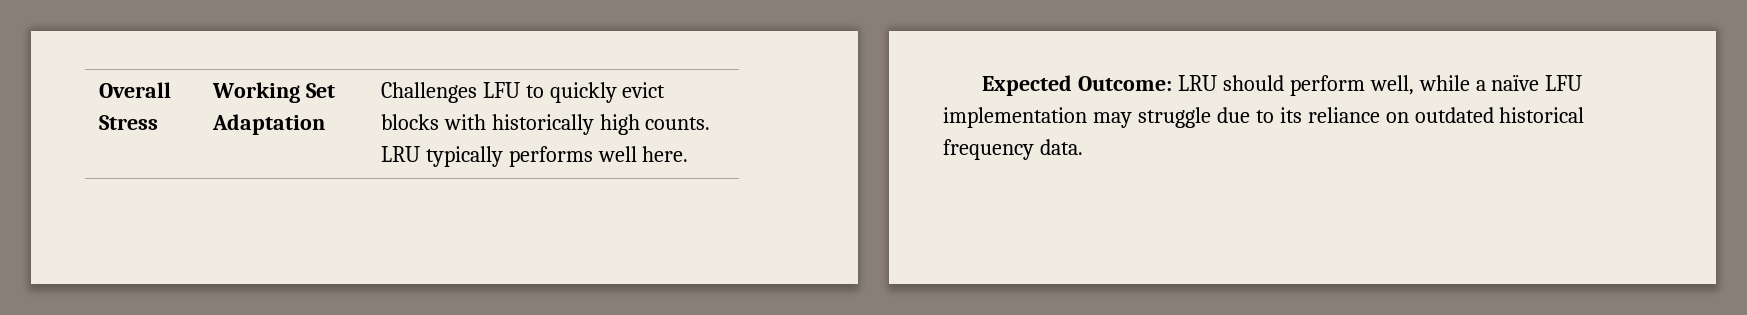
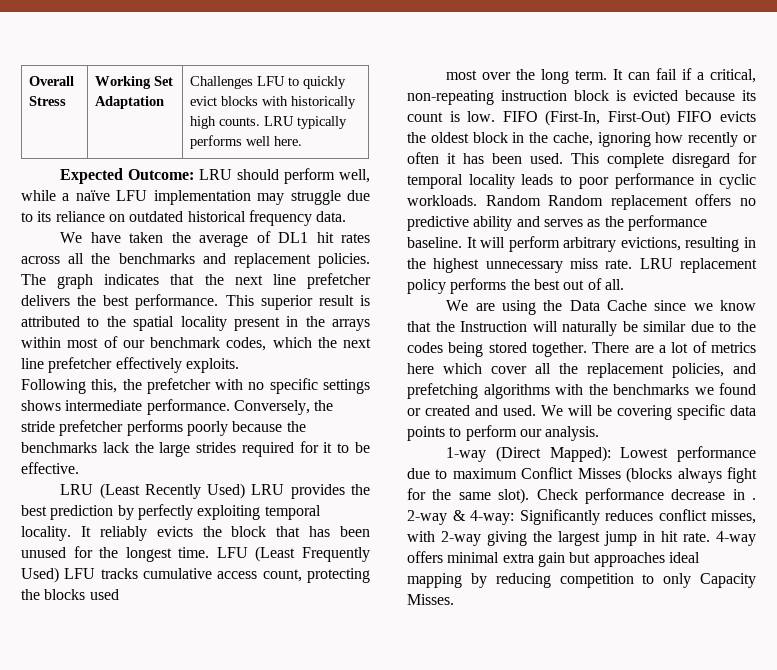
(1083, 147) none -> [60,231,370,247] [21,253,371,268] [21,273,371,289] [21,294,370,310] [21,316,370,331] [21,336,371,351] [21,357,239,373] [21,378,370,394] [21,399,334,415] [21,420,306,436] [21,441,370,457] [21,462,79,474] [60,483,370,499] [21,504,321,520] [21,526,370,541] [21,546,370,562] [21,567,371,583] [21,589,119,600] [446,68,756,84] [407,90,756,105] [407,110,756,126] [407,132,757,147] [407,152,757,168] [407,173,756,189] [407,194,756,210] [407,215,707,231] [407,236,756,252] [407,258,757,273] [407,278,624,294] [446,300,756,315] [407,321,756,336] [407,341,756,357] [407,363,756,378] [407,383,756,399] [407,404,756,420] [407,425,600,441] [446,446,756,462] [407,467,757,483] [407,488,756,504] [407,509,756,525] [407,531,756,546] [407,551,700,567] [407,573,756,588] [407,594,454,605] // We have taken the average of DL1 hit rates across all the benchmarks and replacement policies. The graph indicates that the next line prefetcher delivers the best performance. This superior result is attributed to the spatial locality present in the arrays within most of our benchmark codes, which the next line prefetcher effectively exploits. // Following this, the prefetcher with no specific settings shows intermediate performance. Conversely, the stride prefetcher performs poorly because the benchmarks lack the large strides required for it to be effective. // LRU (Least Recently Used) LRU provides the best prediction by perfectly exploiting temporal locality. It reliably evicts the block that has been unused for the longest time. LFU (Least Frequently Used) LFU tracks cumulative access count, protecting the blocks used // most over the long term. It can fail if a critical, non-repeating instruction block is evicted because its count is low. FIFO (First-In, First-Out) FIFO evicts the oldest block in the cache, ignoring how recently or often it has been used. This complete disregard for temporal locality leads to poor performance in cyclic workloads. Random Random replacement offers no predictive ability and serves as the performance baseline. It will perform arbitrary evictions, resulting in the highest unnecessary miss rate. LRU replacement policy performs the best out of all. // We are using the Data Cache since we know that the Instruction will naturally be similar due to the codes being stored together. There are a lot of metrics here which cover all the replacement policies, and prefetching algorithms with the benchmarks we found or created and used. We will be covering specific data points to perform our analysis. // 1-way (Direct Mapped): Lowest performance due to maximum Conflict Misses (blocks always fight for the same slot). Check performance decrease in . 2-way & 4-way: Significantly reduces conflict misses, with 2-way giving the largest jump in hit rate. 4-way offers minimal extra gain but approaches ideal mapping by reducing competition to only Capacity Misses.

